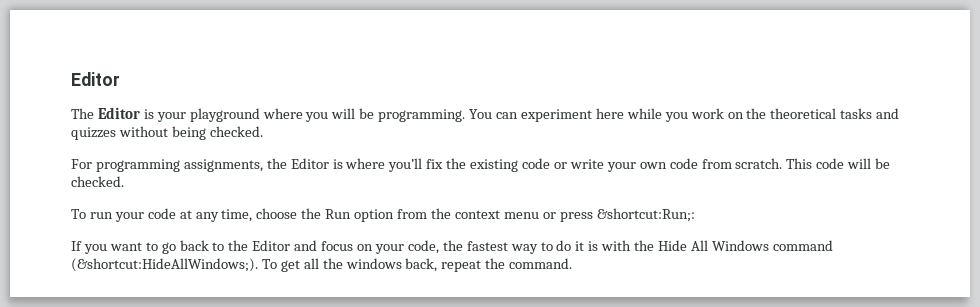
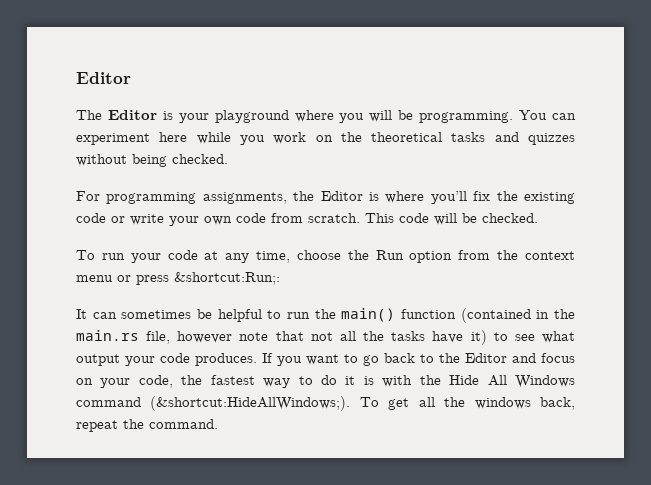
(695, 215) none -> [76,308,575,323] [76,330,575,345] [76,353,257,366] It can sometimes be helpful to run the main() function (contained in the main.rs file, however note that not all the tasks have it) to see what output your code produces.

